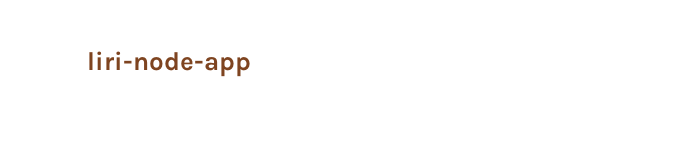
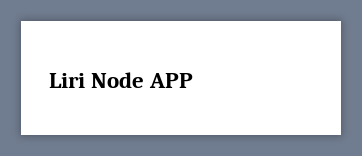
[87,51,251,77] liri-node-app -> [49,72,194,88] Liri Node APP

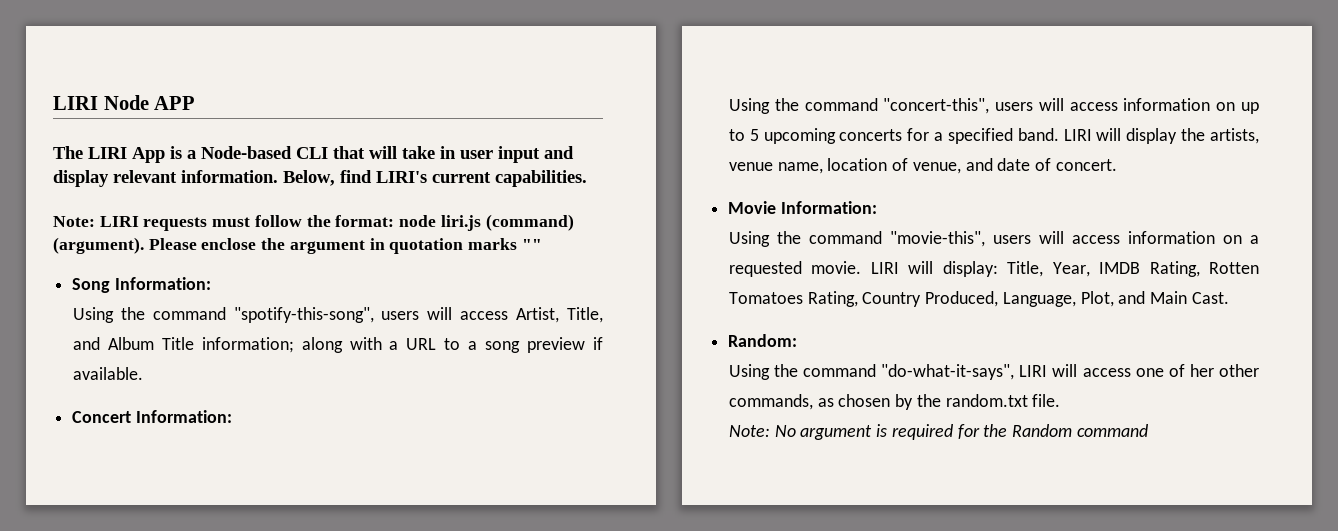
[49,73,85,88] Liri -> [53,96,98,110] LIRI
(194, 80) none -> [53,146,574,163] [53,170,587,187] [53,214,574,231] [53,237,542,254] [72,277,211,293] [72,307,603,323] [72,337,603,353] [72,367,143,380] [72,410,232,423] [728,98,1259,114] [728,128,1259,144] [728,158,1117,174] [728,201,877,214] [728,231,1259,247] [728,261,1259,277] [728,291,1229,307] [728,334,798,347] [728,364,1259,380] [728,394,1061,410] [728,424,1148,440] // The LIRI App is a Node-based CLI that will take in user input and display relevant information. Below, find LIRI's current capabilities. // Note: LIRI requests must follow the format: node liri.js (command) (argument). Please enclose the argument in quotation marks "" // Song Information: // Using the command "spotify-this-song", users will access Artist, Title, and Album Title information; along with a URL to a song preview if available. // Concert Information: // Using the command "concert-this", users will access information on up to 5 upcoming concerts for a specified band. LIRI will display the artists, venue name, location of venue, and date of concert. // Movie Information: // Using the command "movie-this", users will access information on a requested movie. LIRI will display: Title, Year, IMDB Rating, Rotten Tomatoes Rating, Country Produced, Language, Plot, and Main Cast. // Random: // Using the command "do-what-it-says", LIRI will access one of her other commands, as chosen by the random.txt file. // Note: No argument is required for the Random command

